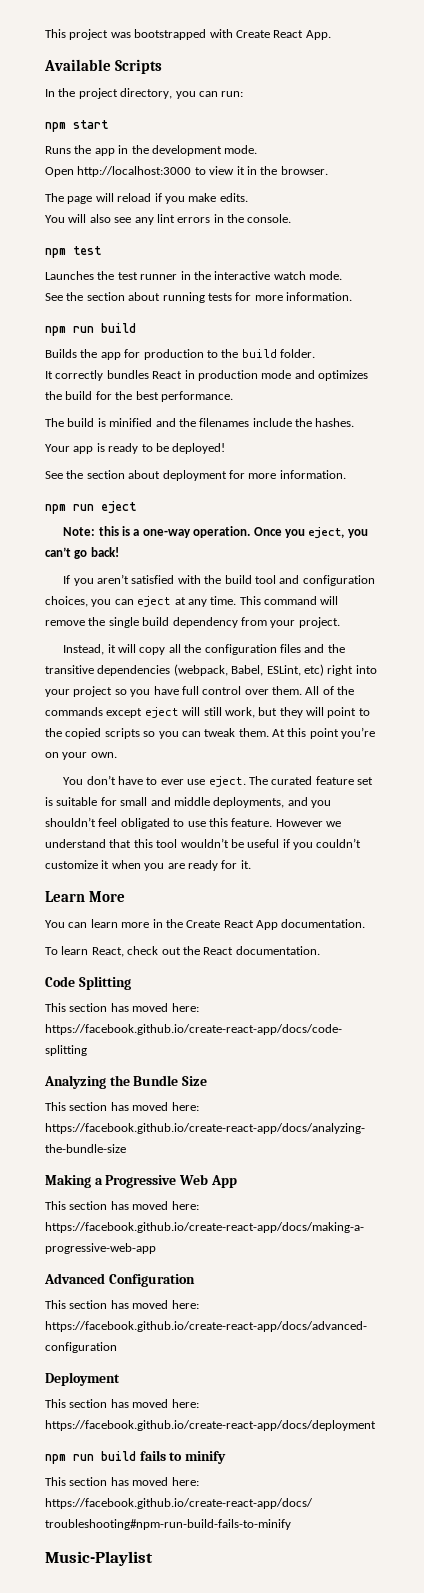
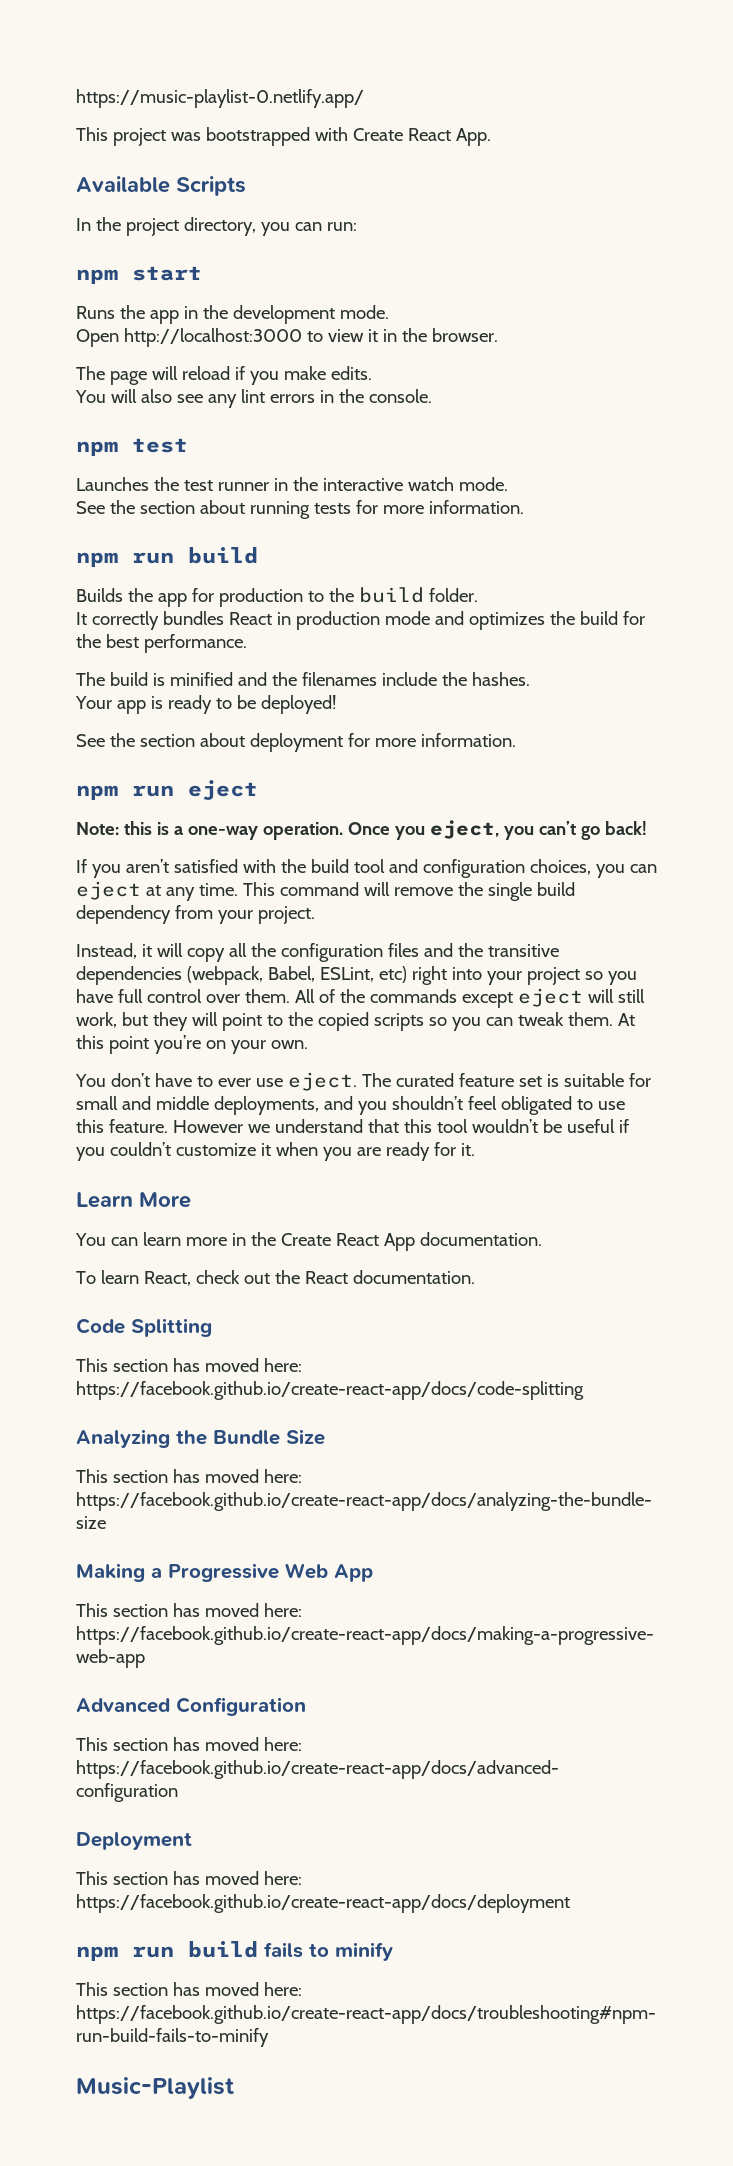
(45, 33) none -> [76,89,364,108] https://music-playlist-0.netlify.app/ //

